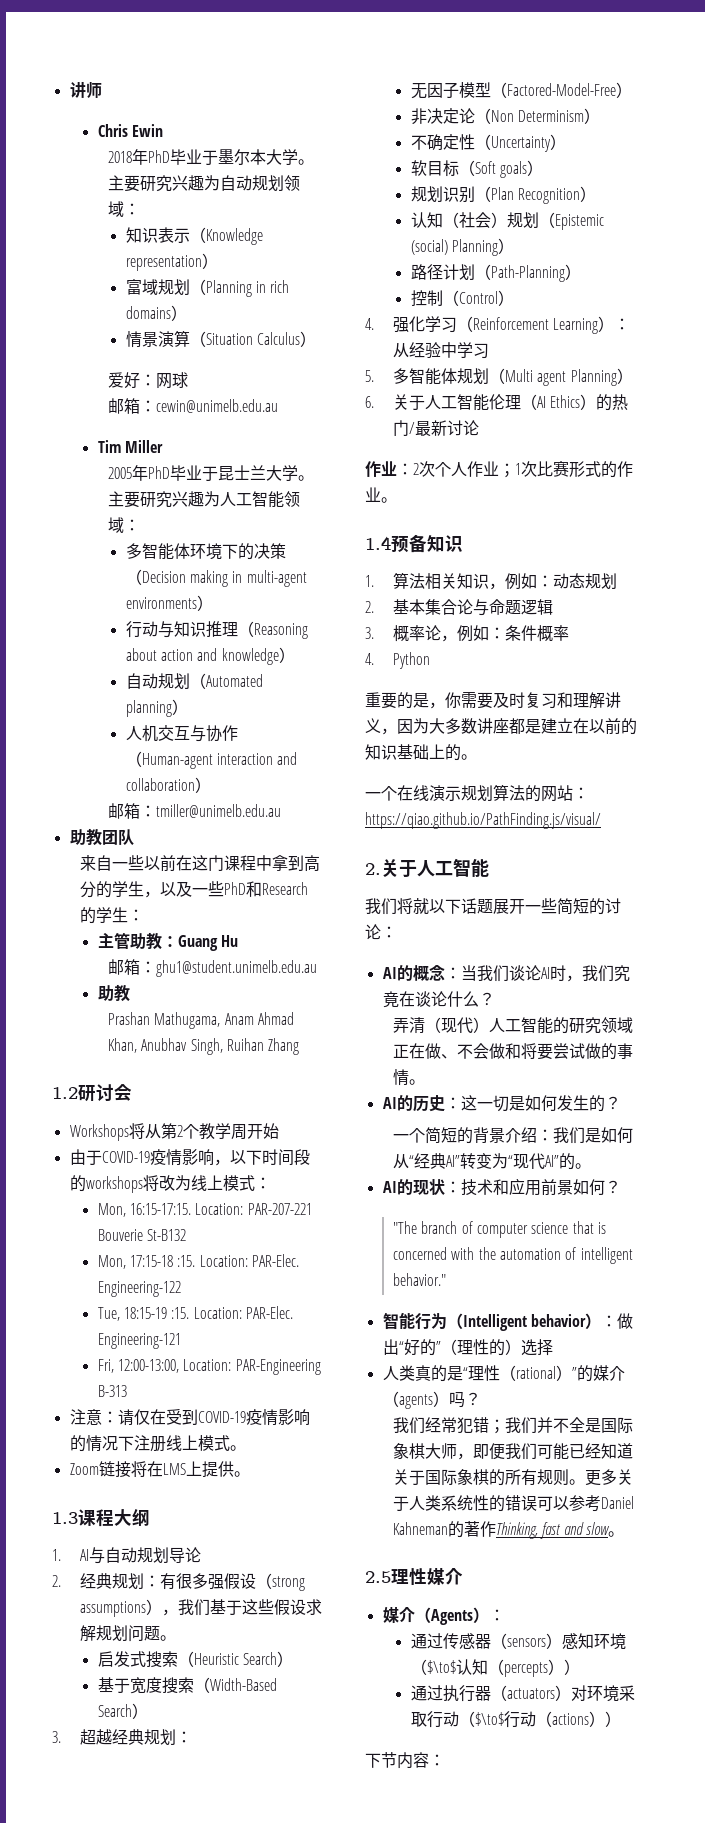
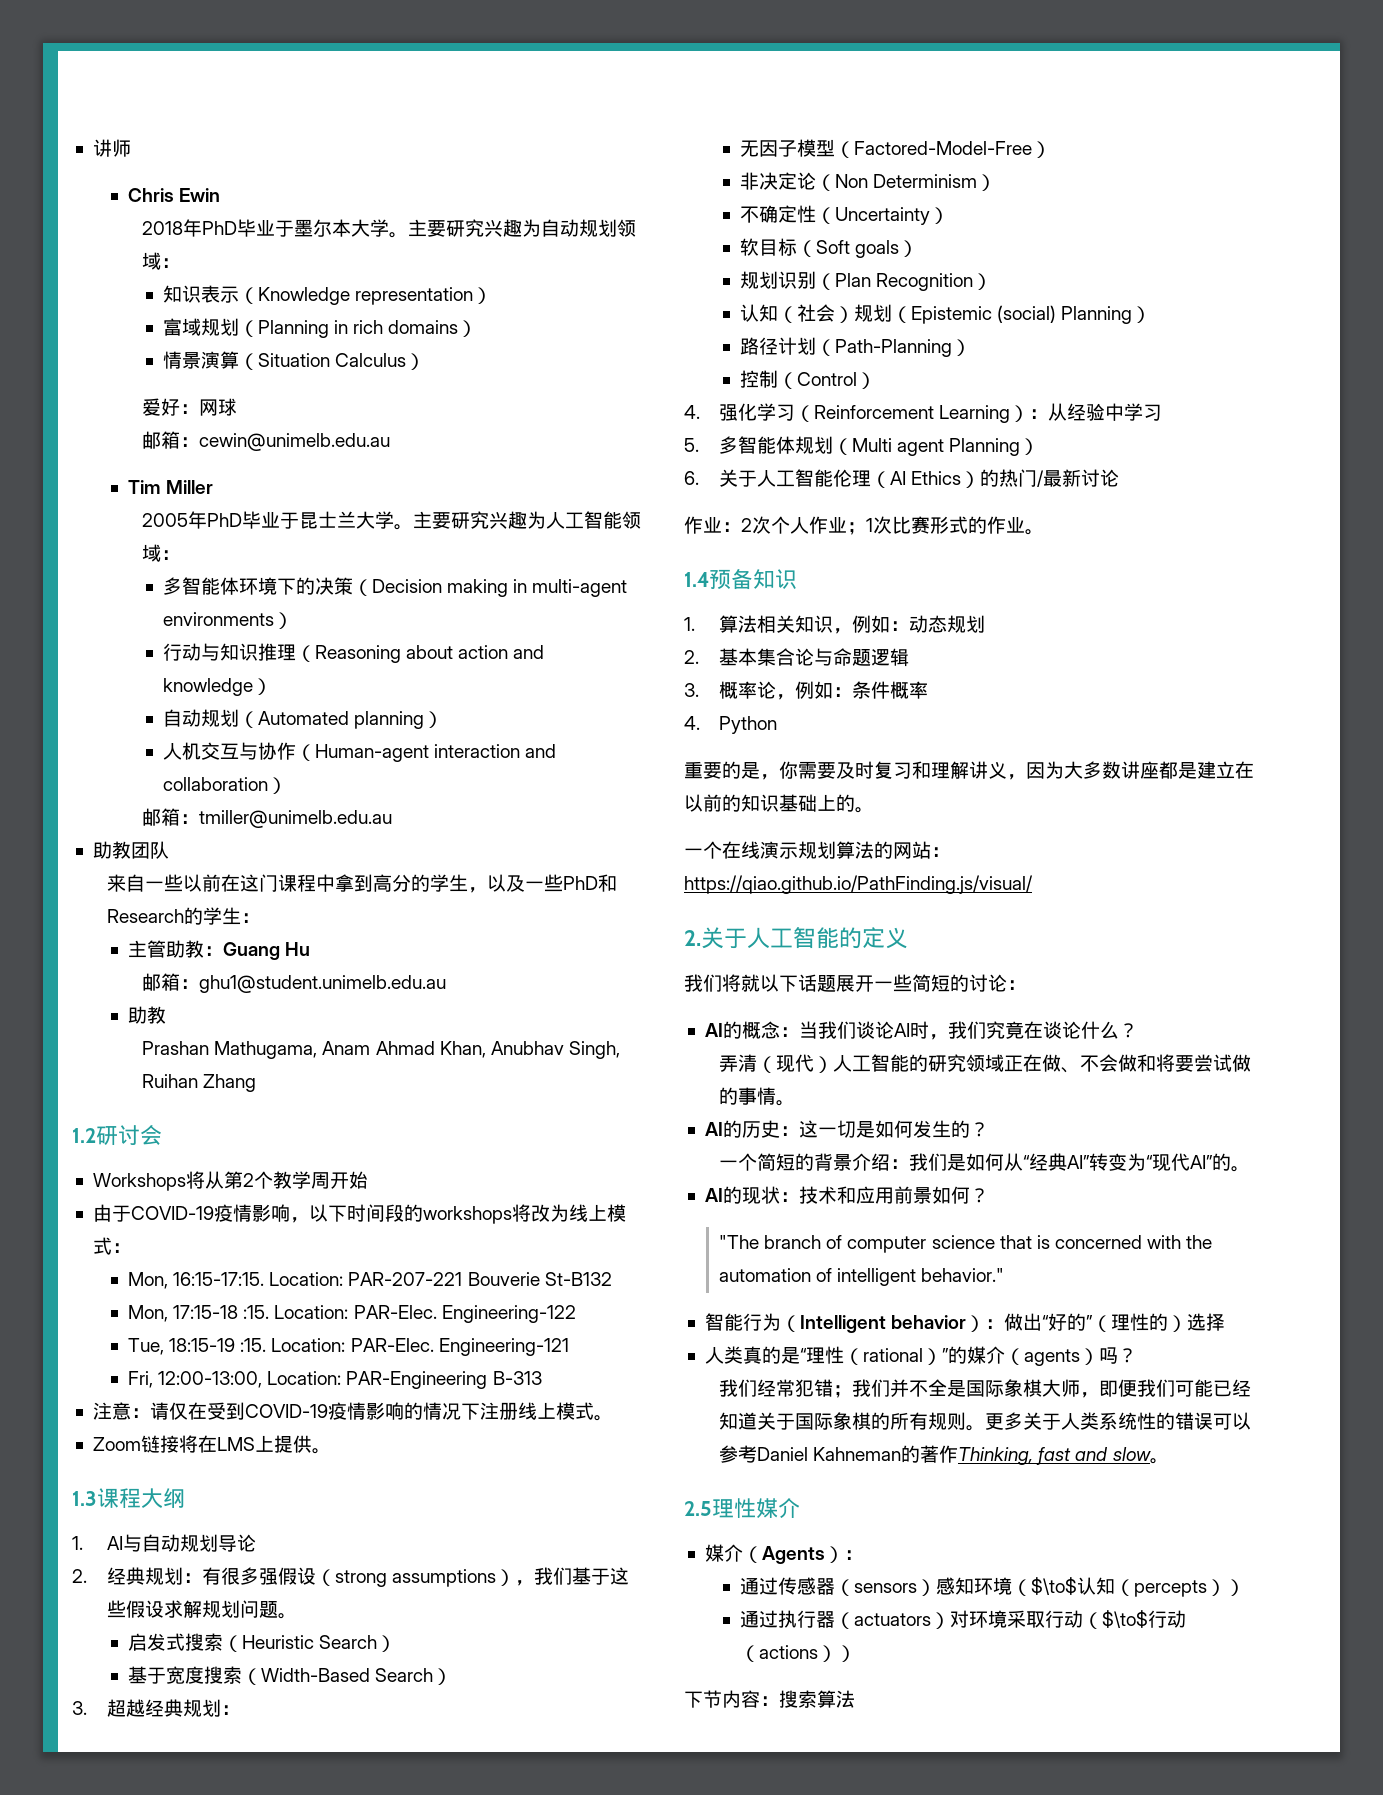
(489, 868) none -> [839,927,908,949] 的定义
(445, 1760) none -> [779,1690,855,1708] 搜索算法

